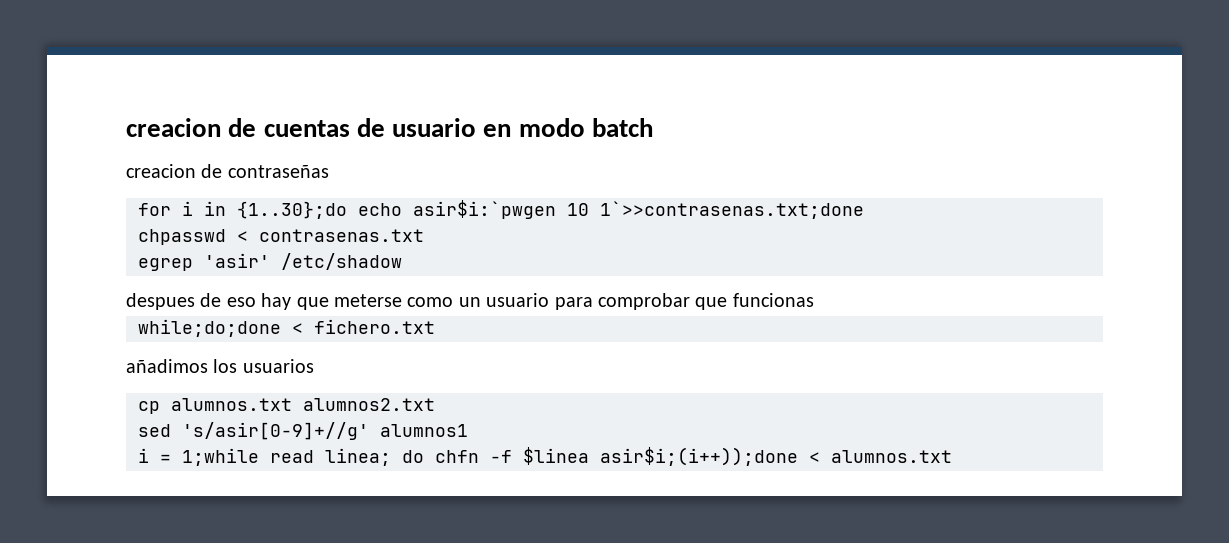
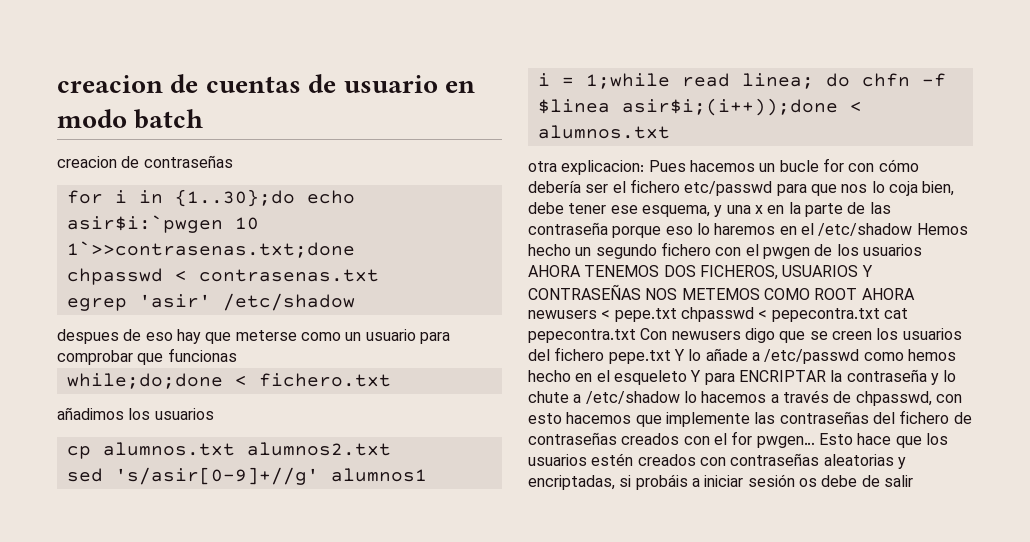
(952, 456) none -> [528,158,919,175] [528,179,955,196] [528,202,891,217] [528,222,968,238] [528,242,922,259] [528,265,873,280] [528,284,915,300] [528,307,908,322] [528,328,962,343] [528,347,956,364] [528,369,957,385] [528,390,962,406] [528,410,972,427] [528,431,948,448] [528,453,906,469] [528,474,913,490] // otra explicacion: Pues hacemos un bucle for con cómo debería ser el fichero etc/passwd para que nos lo coja bien, debe tener ese esquema, y una x en la parte de las contraseña porque eso lo haremos en el /etc/shadow Hemos hecho un segundo fichero con el pwgen de los usuarios AHORA TENEMOS DOS FICHEROS, USUARIOS Y CONTRASEÑAS NOS METEMOS COMO ROOT AHORA newusers < pepe.txt chpasswd < pepecontra.txt cat pepecontra.txt Con newusers digo que se creen los usuarios del fichero pepe.txt Y lo añade a /etc/passwd como hemos hecho en el esqueleto Y para ENCRIPTAR la contraseña y lo chute a /etc/shadow lo hacemos a través de chpasswd, con esto hacemos que implemente las contraseñas del fichero de contraseñas creados con el for pwgen… Esto hace que los usuarios estén creados con contraseñas aleatorias y encriptadas, si probáis a iniciar sesión os debe de salir

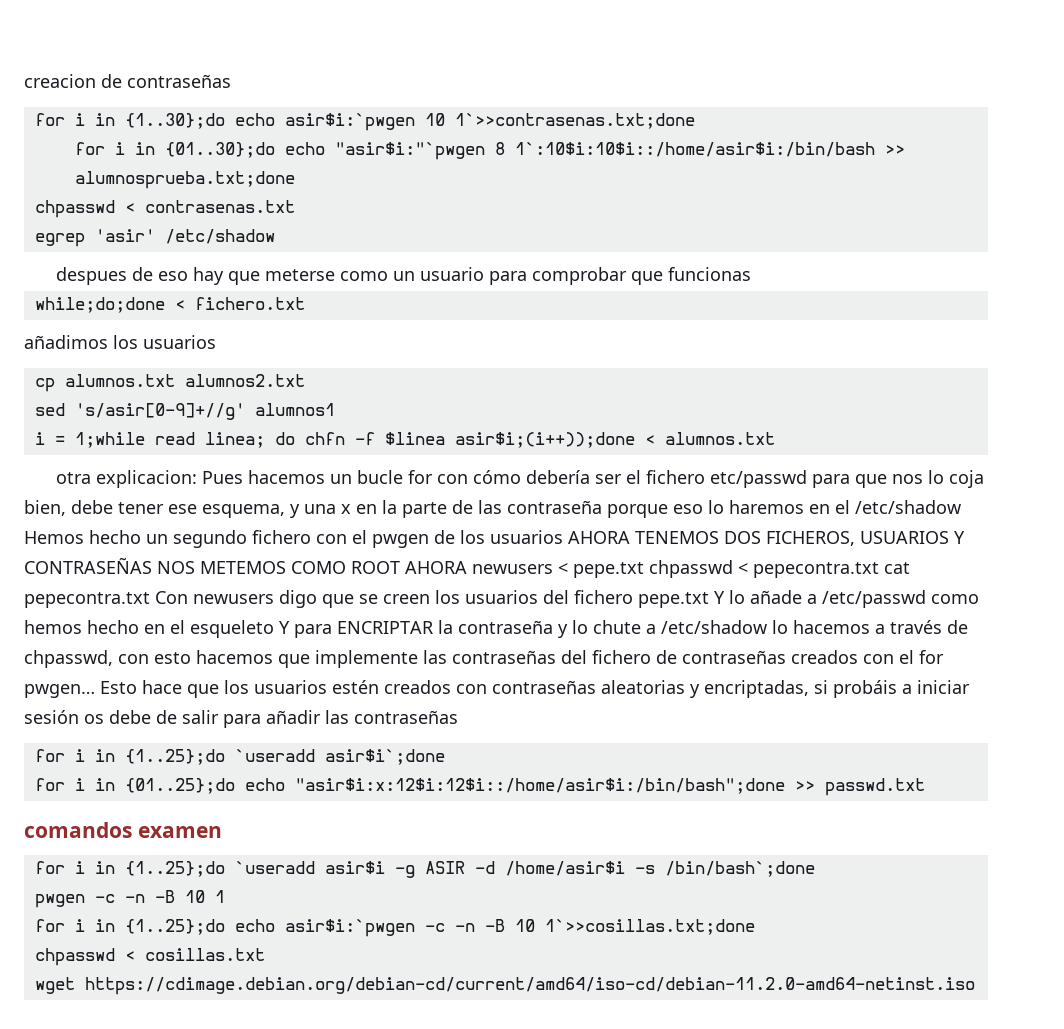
[57,74,476,93] [57,109,204,129] [57,156,140,168] creacion de cuentas de usuario en modo batch // creacion de -> [24,74,122,88] creacion de
(355, 249) none -> [74,142,905,160] [74,171,295,189] // for i in {01..30};do echo "asir$i:"`pwgen 8 1`:10$i:10$i::/home/asir$i:/bin/bash >> alumnosprueba.txt;done
(913, 481) none -> [223,710,458,728] [34,749,445,765] [34,778,925,796] [24,822,222,838] [34,861,815,878] [34,890,225,908] [34,919,755,937] [34,948,265,966] [34,977,975,995] para añadir las contraseñas // for i in {1..25};do `useradd asir$i`;done // for i in {01..25};do echo "asir$i:x:12$i:12$i::/home/asir$i:/bin/bash";done >> passwd.txt // comandos examen // for i in {1..25};do `useradd asir$i -g ASIR -d /home/asir$i -s /bin/bash`;done // pwgen -c -n -B 10 1 // for i in {1..25};do echo asir$i:`pwgen -c -n -B 10 1`>>cosillas.txt;done // chpasswd < cosillas.txt // wget https://cdimage.debian.org/debian-cd/current/amd64/iso-cd/debian-11.2.0-amd64-netinst.iso

